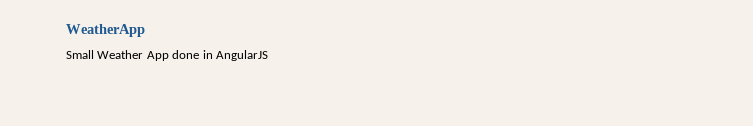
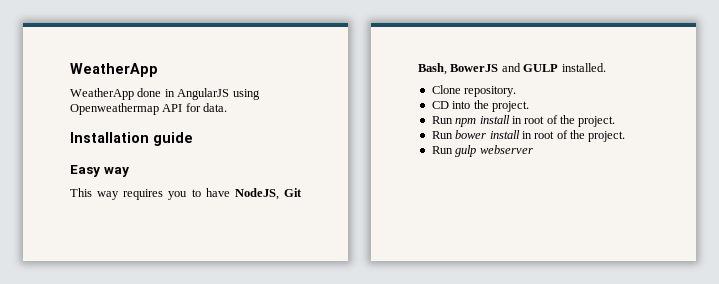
[66,50,268,61] Small Weather App done in AngularJS -> [70,88,260,100] [70,103,228,115] [70,132,193,146] [70,165,129,177] [70,188,302,200] [418,63,606,75] [431,85,517,97] [431,100,529,112] [431,115,616,127] [431,130,626,142] [431,145,533,157] WeatherApp done in AngularJS using Openweathermap API for data. // Installation guide // Easy way // This way requires you to have NodeJS, Git Bash, BowerJS and GULP installed. // Clone repository. // CD into the project. // Run npm install in root of the project. // Run bower install in root of the project. // Run gulp webserver

